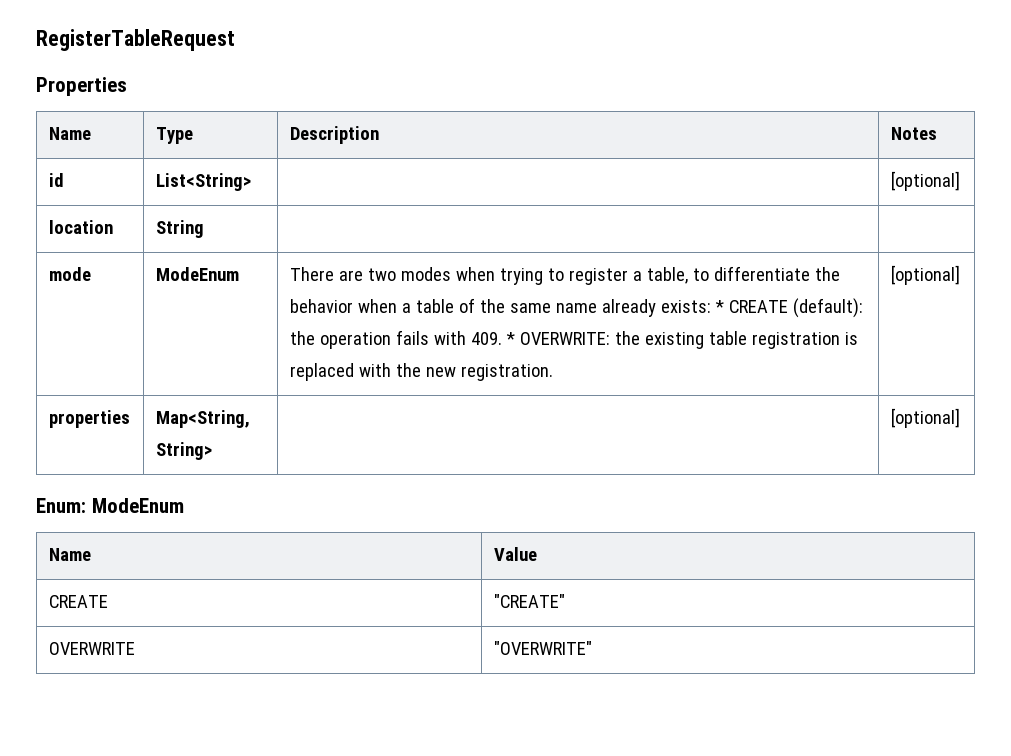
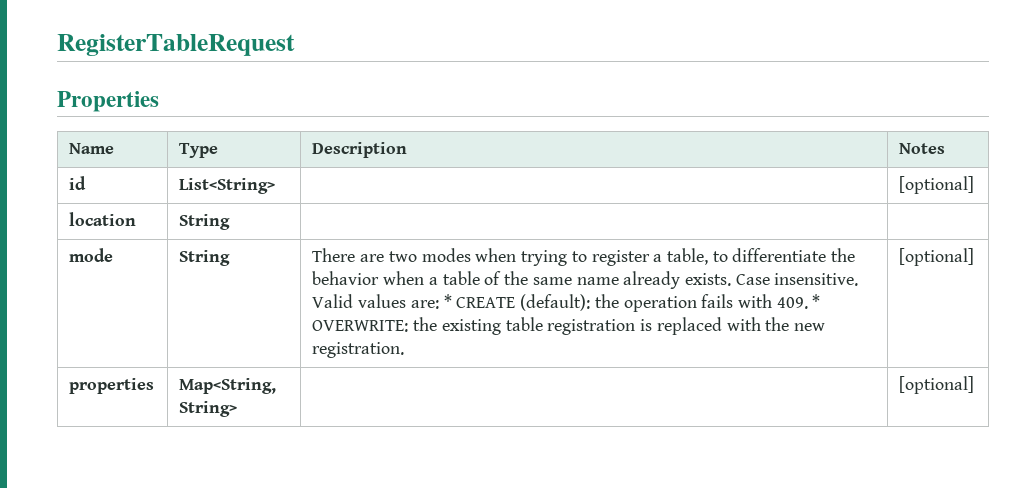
[155,267,239,281] ModeEnum -> [179,250,231,266] String
[660,300,711,313] exists: -> [684,273,859,286] [312,294,439,309] exists. Case insensitive. Valid values are:
[36,498,184,513] [48,548,91,561] [493,547,537,561] [48,595,108,608] [493,594,565,608] [48,642,135,655] [493,641,592,655] // Enum: ModeEnum // Name | Value // CREATE | "CREATE" // OVERWRITE | "OVERWRITE" -> (975, 385) none

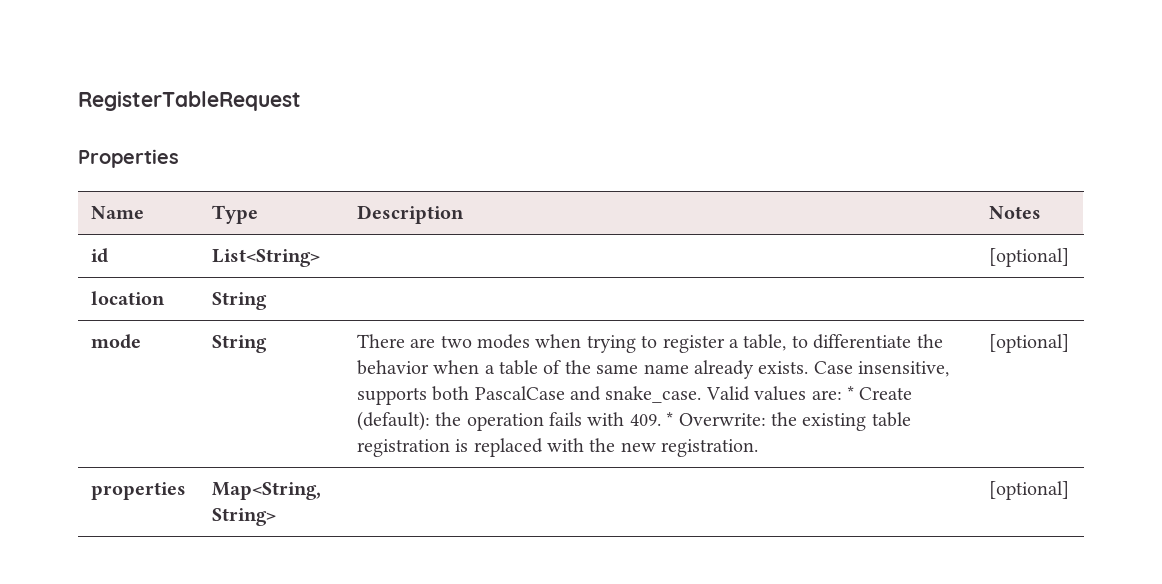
[774,273,859,286] insensitive. -> [858,361,950,377] [356,386,702,405] insensitive, supports both PascalCase and snake_case.
[456,297,516,308] CREATE -> [859,387,913,400] Create
[312,320,409,332] OVERWRITE: -> [678,413,766,426] Overwrite:

